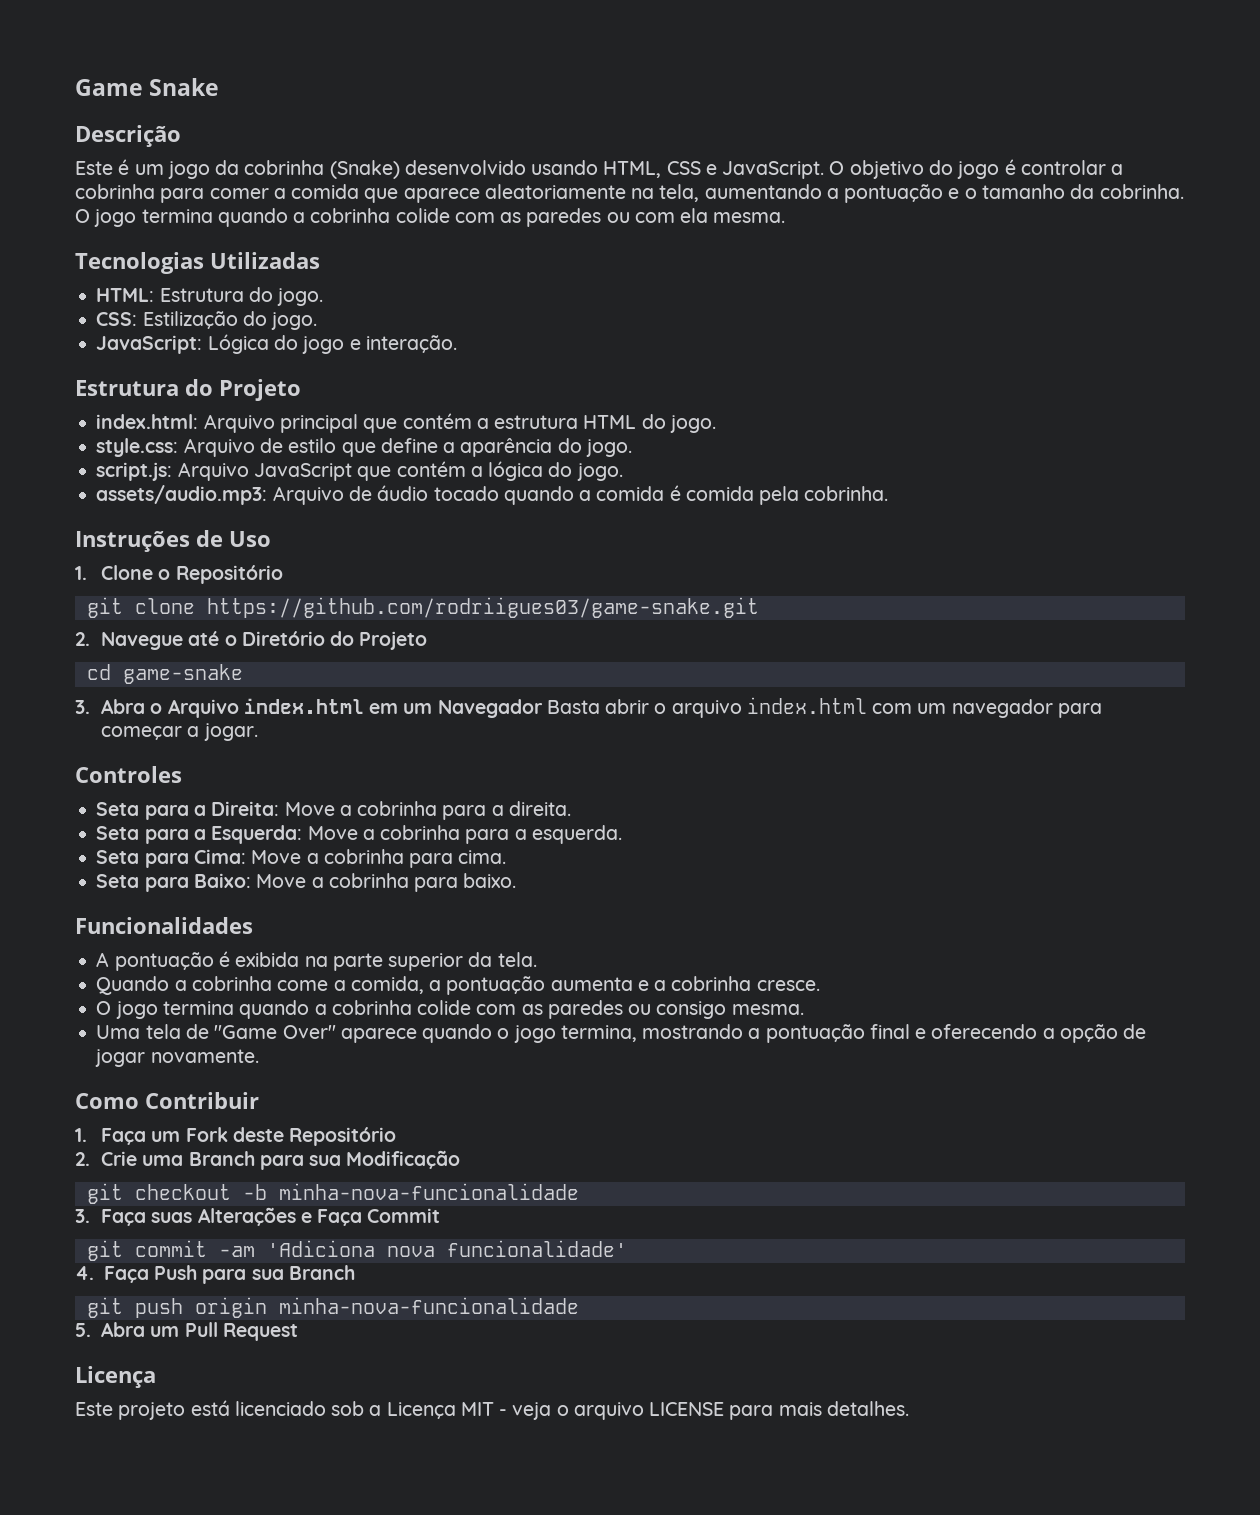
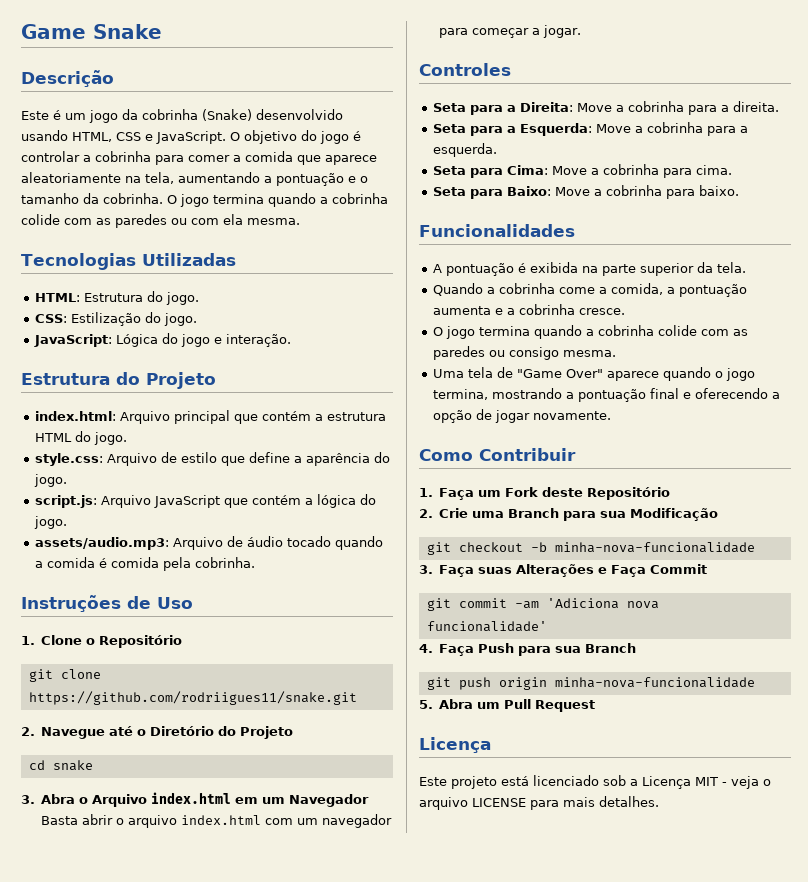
[206,597,759,618] https://github.com/rodriigues03/game-snake.git -> [28,691,357,705] https://github.com/rodriigues11/snake.git
[122,664,243,684] game-snake -> [52,760,93,771] snake

